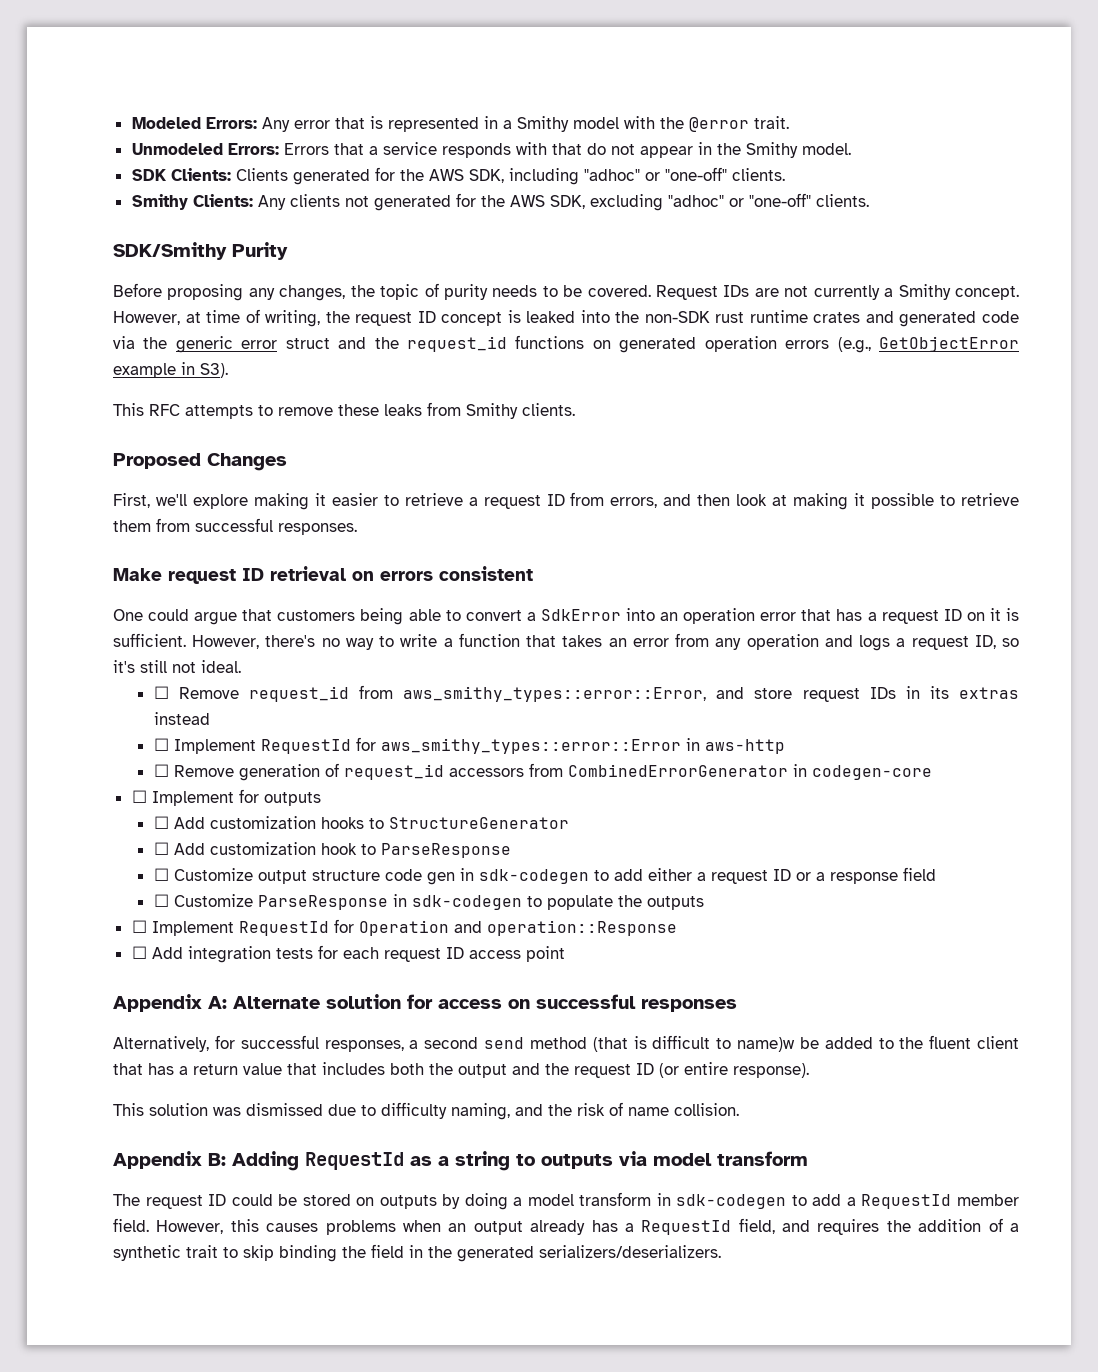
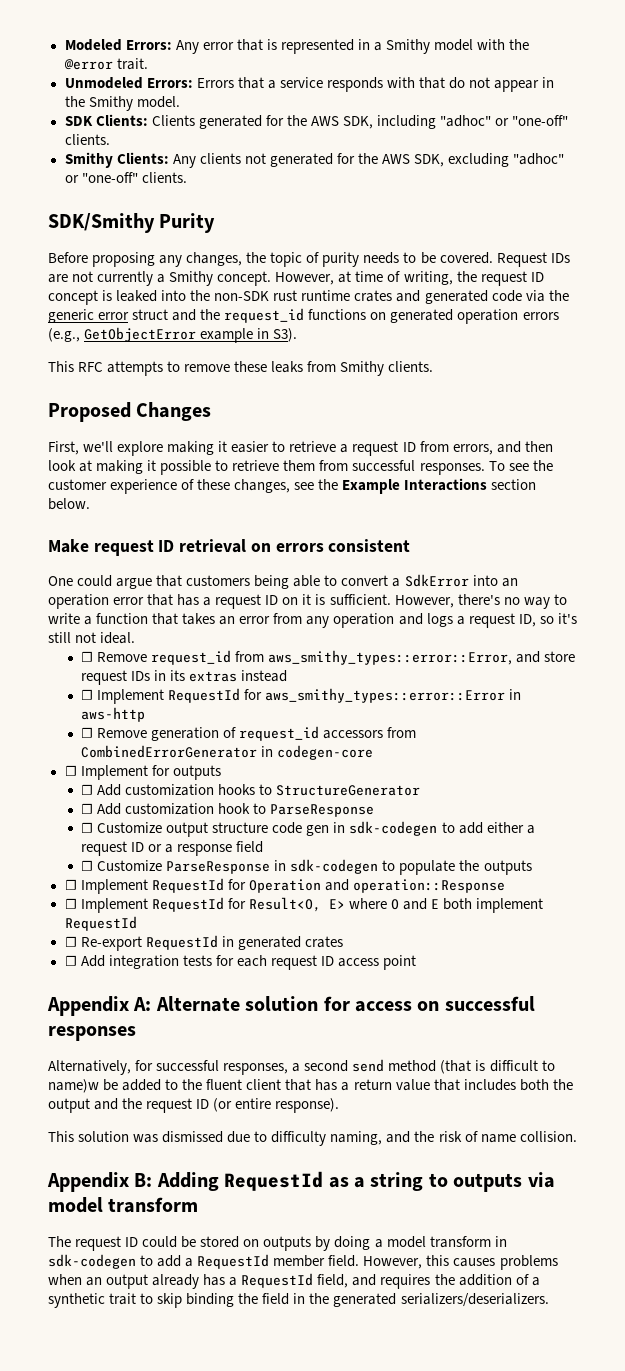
(357, 529) none -> [488,460,553,471] [48,478,537,494] [48,498,90,510] To see the customer experience of these changes, see the Example Interactions section below.
(677, 928) none -> [64,897,544,913] [64,916,137,931] [64,935,343,951] // ☐ Implement RequestId for Result<O, E> where O and E both implement RequestId // ☐ Re-export RequestId in generated crates

